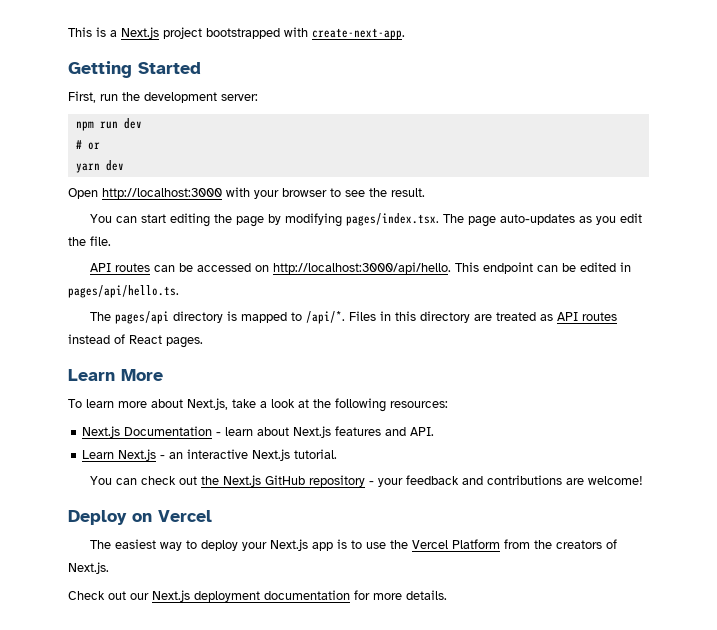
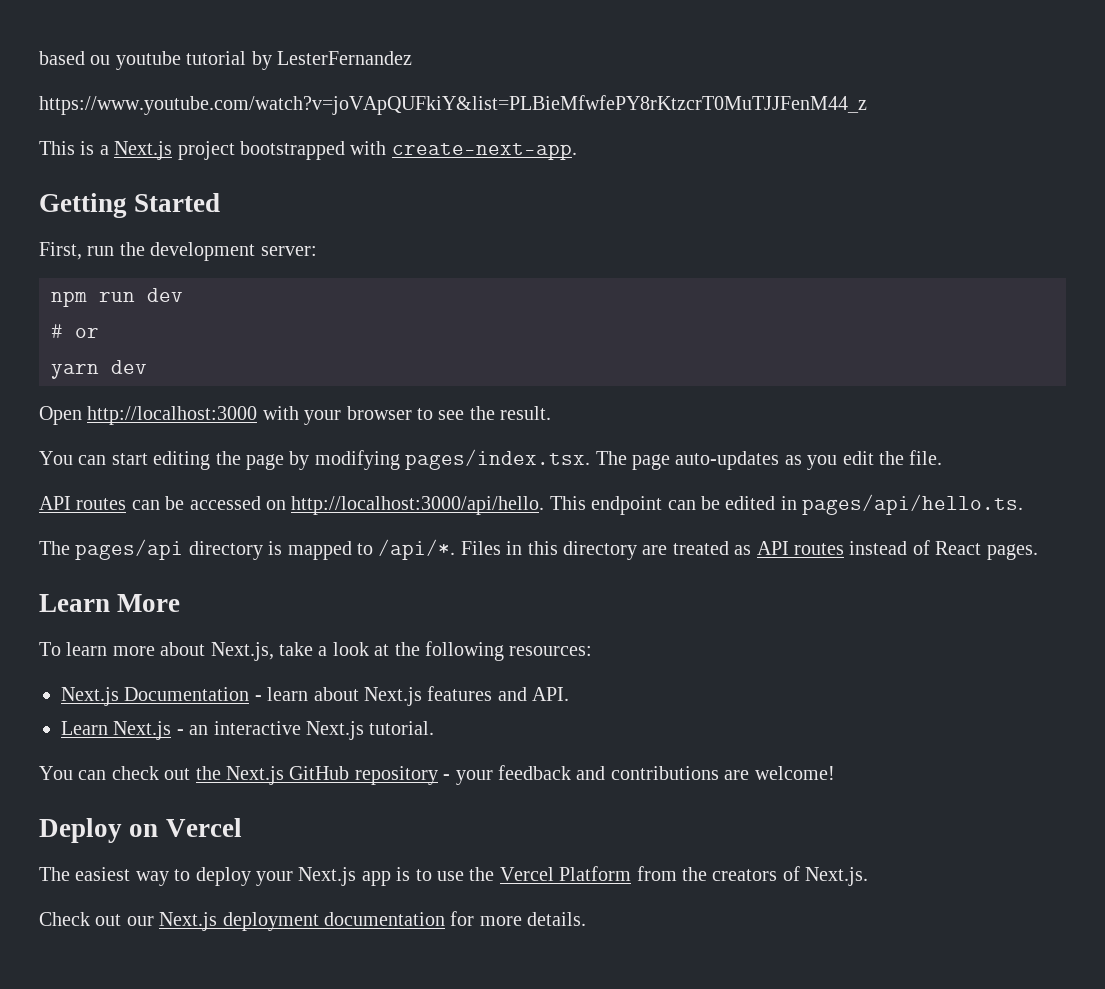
(68, 32) none -> [39,51,412,70] [39,95,867,115] based ou youtube tutorial by LesterFernandez // https://www.youtube.com/watch?v=joVApQUFkiY&list=PLBieMfwfePY8rKtzcrT0MuTJJFenM44_z //

